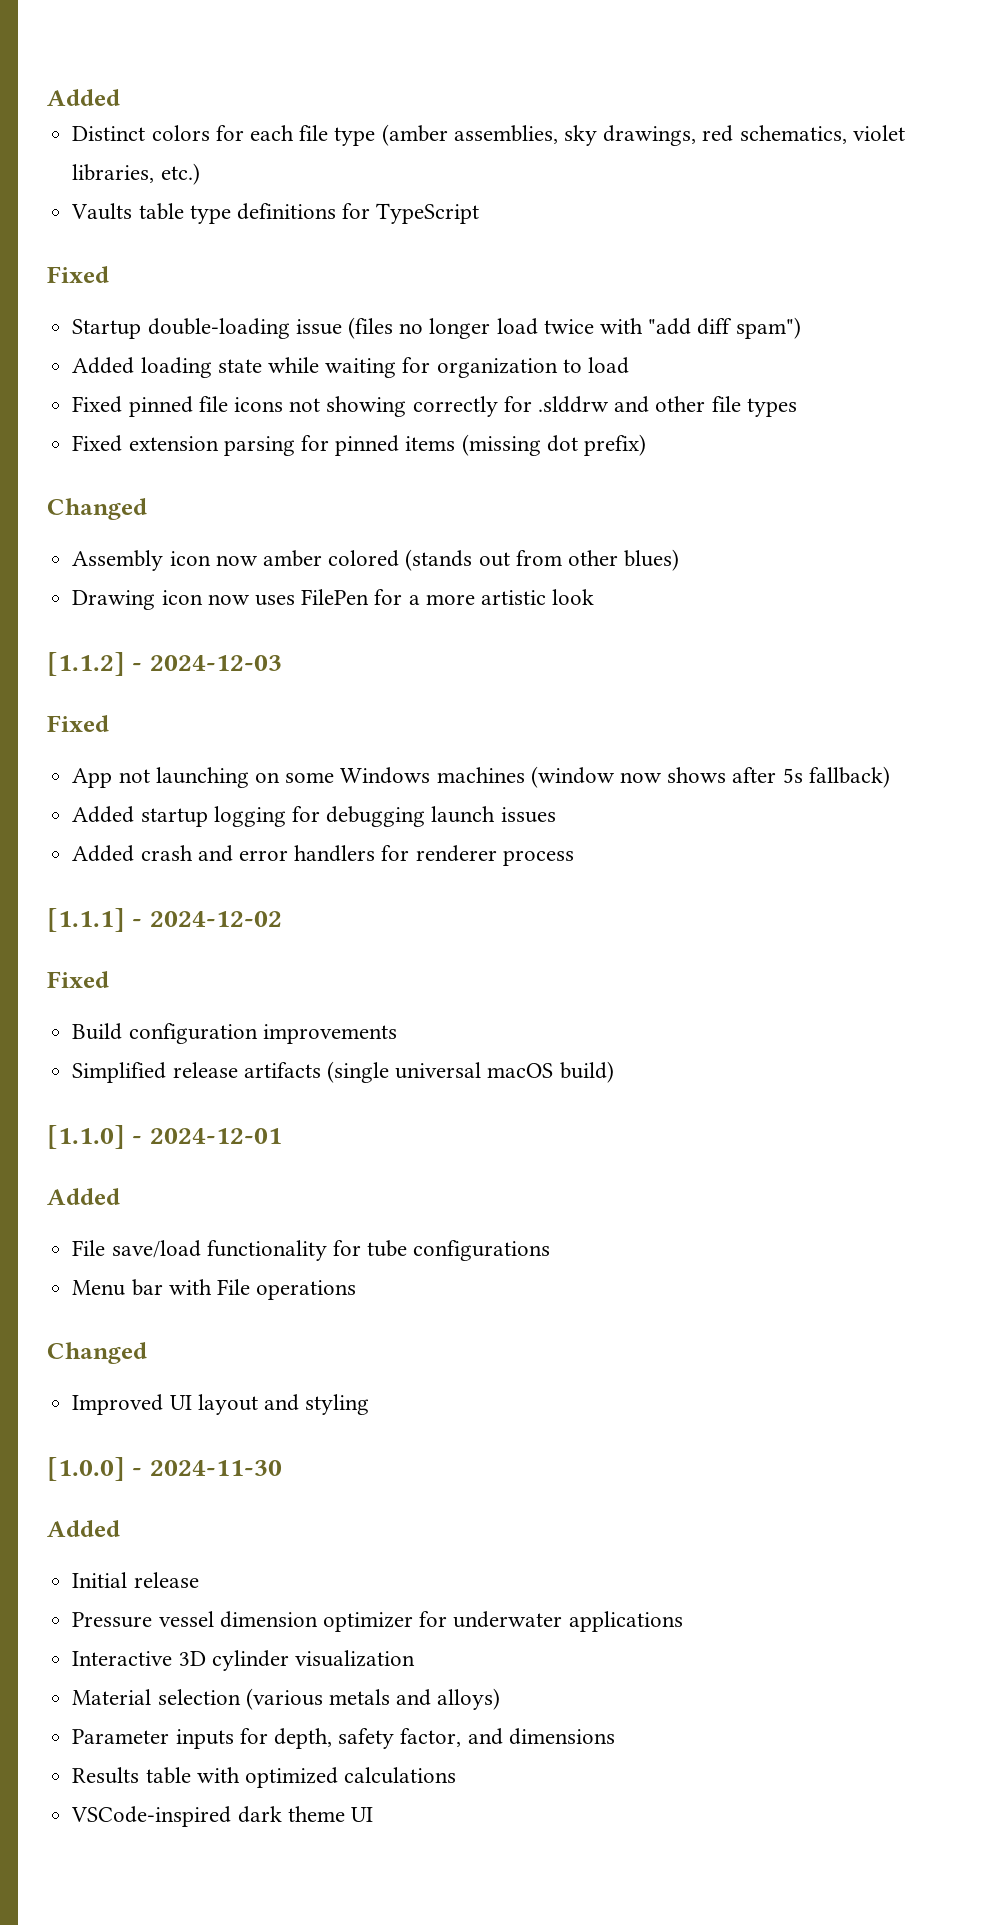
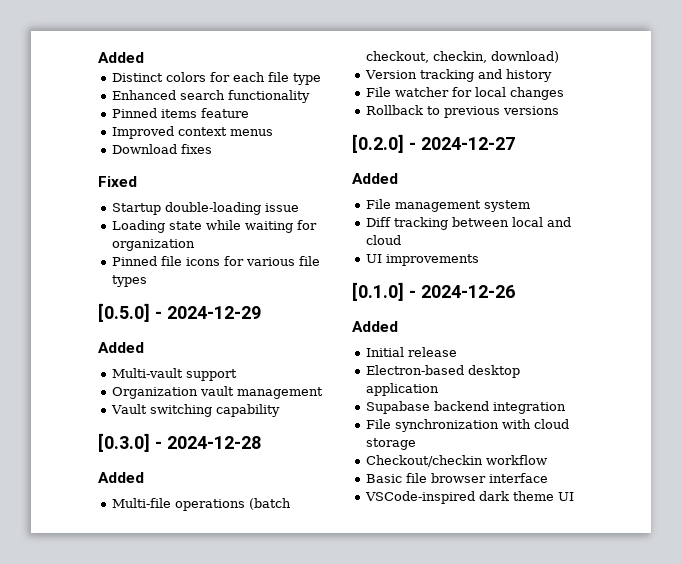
[381,124,905,146] [72,163,200,185] [71,203,480,224] [47,266,109,283] [72,317,801,339] [72,357,212,378] (amber assemblies, sky drawings, red schematics, violet libraries, etc.) // Vaults table type definitions for TypeScript // Fixed // Startup double-loading issue (files no longer load twice with "add diff spam") // Added loading -> [112,90,311,103] [112,108,250,118] [112,126,274,139] [112,144,213,154] [98,176,137,187] [112,202,300,215] [112,220,166,233] // Enhanced search functionality // Pinned items feature // Improved context menus // Download fixes // Fixed // Startup double-loading issue // Loading
[562,357,629,374] [72,396,797,417] [72,434,646,456] [47,498,147,520] [72,549,680,571] [72,589,595,610] [47,652,282,676] [47,715,109,732] [72,766,890,788] [72,806,556,827] [72,845,574,866] [47,908,282,932] [47,971,109,988] [72,1023,397,1044] [72,1061,614,1083] [47,1125,282,1149] [47,1188,120,1205] [72,1240,551,1261] [72,1279,357,1300] [47,1342,147,1364] [72,1394,370,1415] [47,1457,282,1481] [47,1520,120,1537] [72,1572,199,1588] [72,1611,683,1632] [72,1650,415,1671] [72,1688,501,1710] [72,1728,615,1749] [72,1767,457,1788] to load // Fixed pinned file icons not showing correctly for .slddrw and other file types // Fixed extension parsing for pinned items (missing dot prefix) // Changed // Assembly icon now amber colored (stands out from other blues) // Drawing icon now uses FilePen for a more artistic look // [1.1.2] - 2024-12-03 // Fixed // App not launching on some Windows machines (window now shows after 5s fallback) // Added startup logging for debugging launch issues // Added crash and error handlers for renderer process // [1.1.1] - 2024-12-02 // Fixed // Build configuration improvements // Simplified release artifacts (single universal macOS build) // [1.1.0] - 2024-12-01 // Added // File save/load functionality for tube configurations // Menu bar with File operations // Changed // Improved UI layout and styling // [1.0.0] - 2024-11-30 // Added // Initial release // Pressure vessel dimension optimizer for underwater applications // Interactive 3D cylinder visualization // Material selection (various metals and alloys) // Parameter inputs for depth, safety factor, and dimensions // Results table with optimized calculations -> [112,256,321,266] [112,275,148,287] [98,303,261,322] [98,342,144,353] [112,368,238,381] [112,386,324,399] [111,404,281,417] [98,433,261,452] [98,472,144,483] [112,498,292,511] [366,51,560,63] [365,69,553,82] [366,87,565,100] [366,105,560,118] [352,134,515,153] [352,173,398,184] [366,199,531,212] [366,217,572,230] [366,235,402,245] [366,254,480,266] [352,282,515,301] [352,321,398,332] [366,347,458,357] [366,365,521,378] [366,383,440,396] [366,401,567,414] [366,419,570,432] [366,438,417,450] [366,455,548,467] [366,473,549,483] // Pinned file icons for various file types // [0.5.0] - 2024-12-29 // Added // Multi-vault support // Organization vault management // Vault switching capability // [0.3.0] - 2024-12-28 // Added // Multi-file operations (batch checkout, checkin, download) // Version tracking and history // File watcher for local changes // Rollback to previous versions // [0.2.0] - 2024-12-27 // Added // File management system // Diff tracking between local and cloud // UI improvements // [0.1.0] - 2024-12-26 // Added // Initial release // Electron-based desktop application // Supabase backend integration // File synchronization with cloud storage // Checkout/checkin workflow // Basic file browser interface

